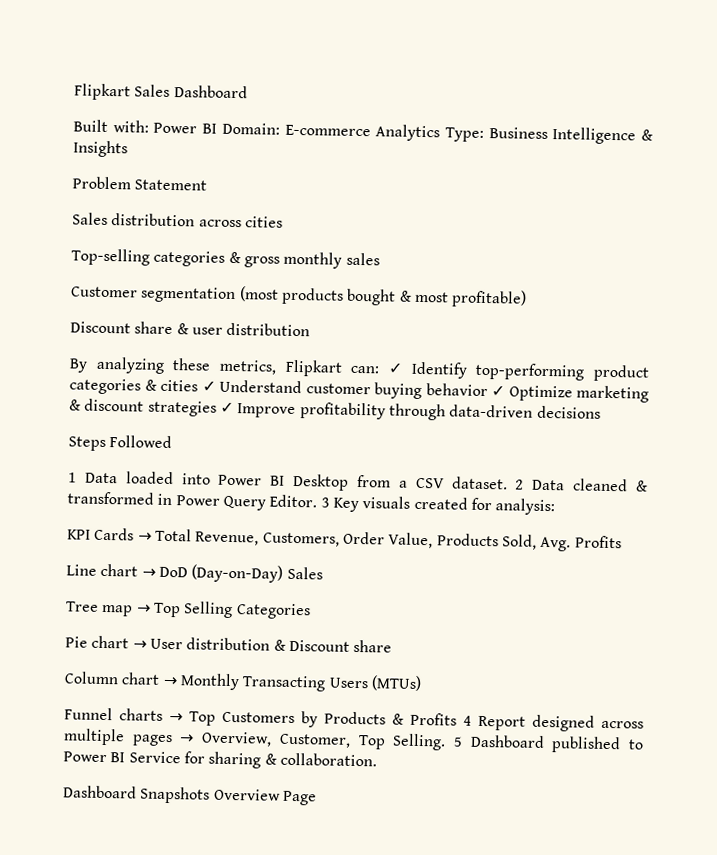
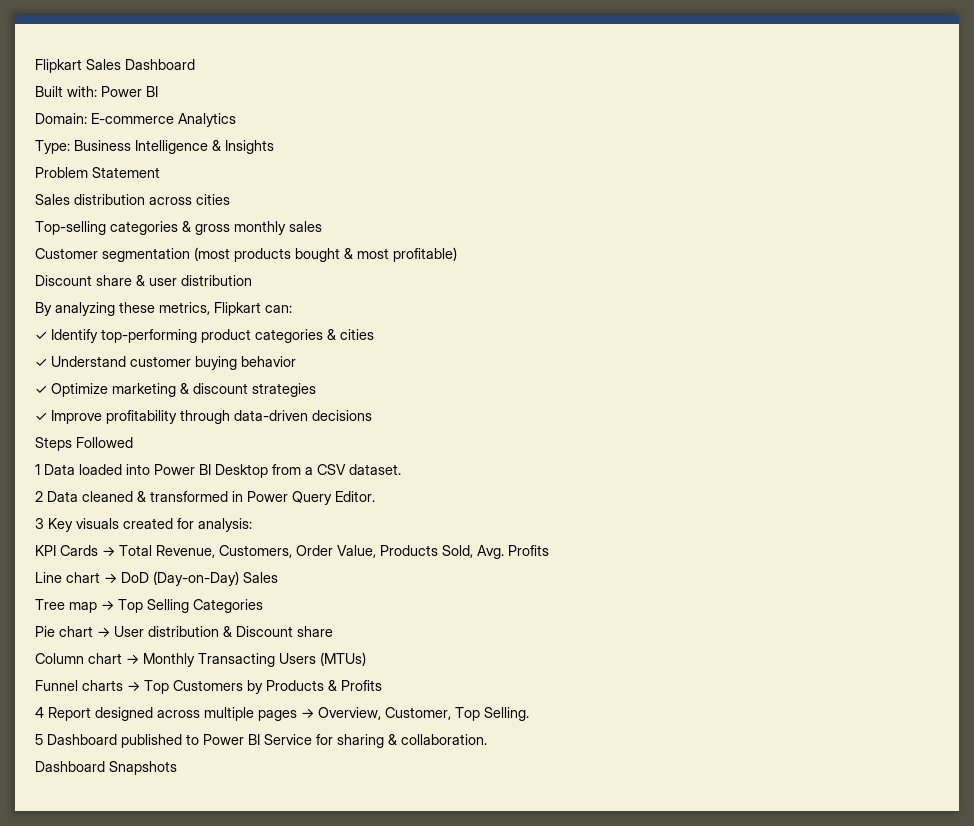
(218, 128) none -> (158, 91) //
(441, 133) none -> (236, 120) //
(380, 369) none -> (292, 309) //
(198, 385) none -> (374, 334) //
(488, 390) none -> (296, 361) //
(217, 408) none -> (316, 390) //
(508, 483) none -> (401, 469) //
(318, 501) none -> (375, 496) //
(457, 719) none -> (382, 685) //
(447, 742) none -> (529, 714) //
[213,788,317,806] Overview Page -> (177, 768) none

